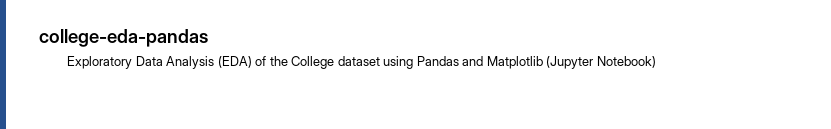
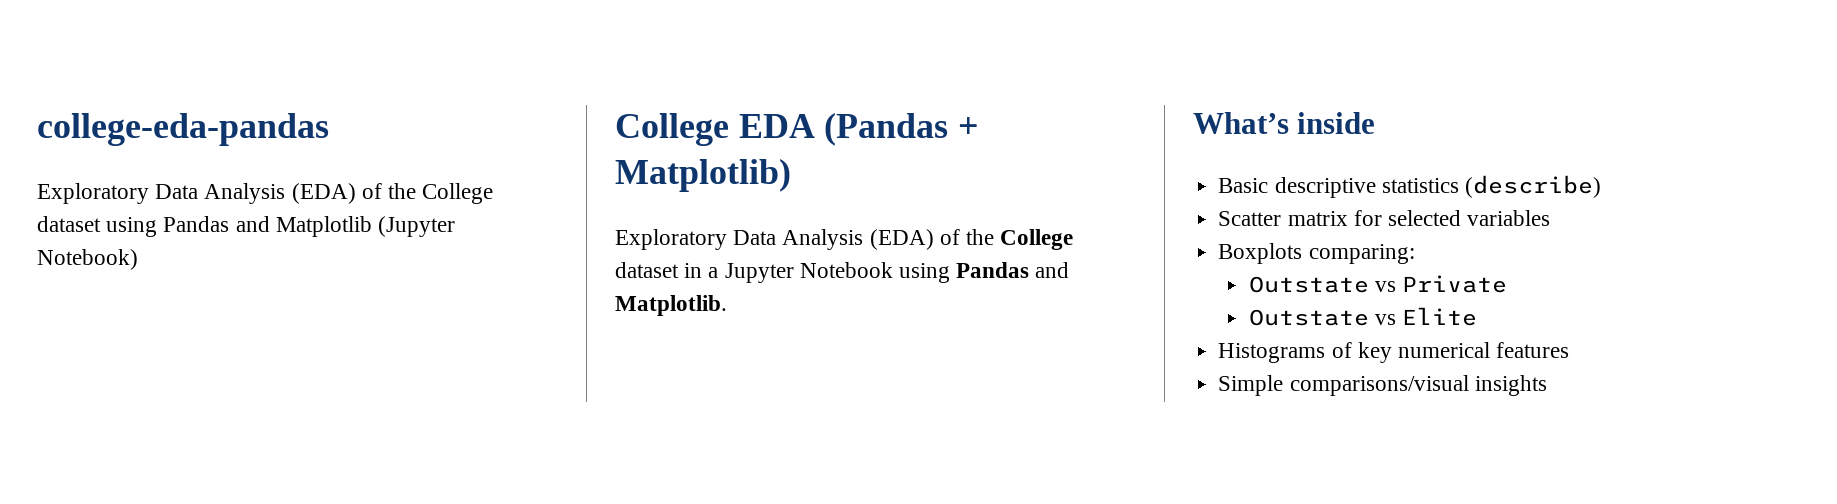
(656, 62) none -> [615,113,980,146] [615,159,791,192] [615,229,1074,250] [615,262,1070,283] [615,295,727,316] [1193,112,1376,134] [1218,175,1601,198] [1218,210,1551,226] [1218,243,1415,264] [1248,275,1507,293] [1248,307,1477,326] [1218,342,1570,363] [1218,375,1547,396] // College EDA (Pandas + Matplotlib) // Exploratory Data Analysis (EDA) of the College dataset in a Jupyter Notebook using Pandas and Matplotlib. // What’s inside // Basic descriptive statistics (describe) // Scatter matrix for selected variables // Boxplots comparing: // Outstate vs Private // Outstate vs Elite // Histograms of key numerical features // Simple comparisons/visual insights

